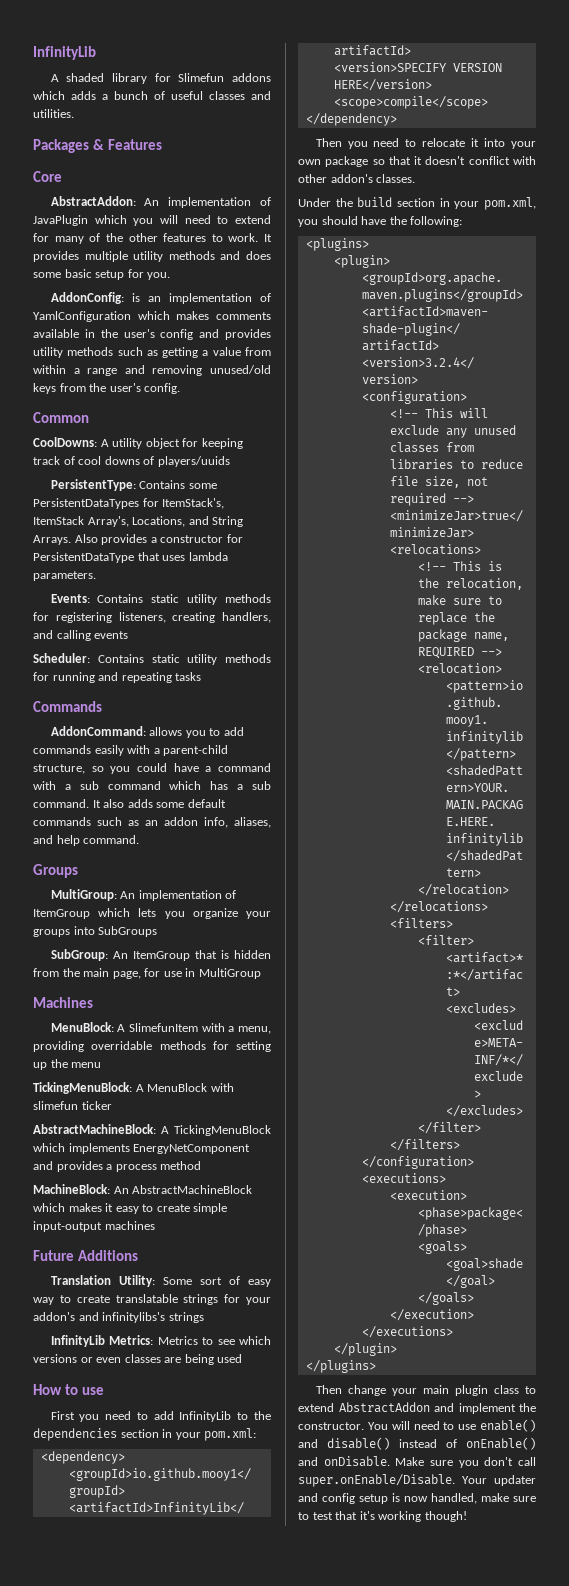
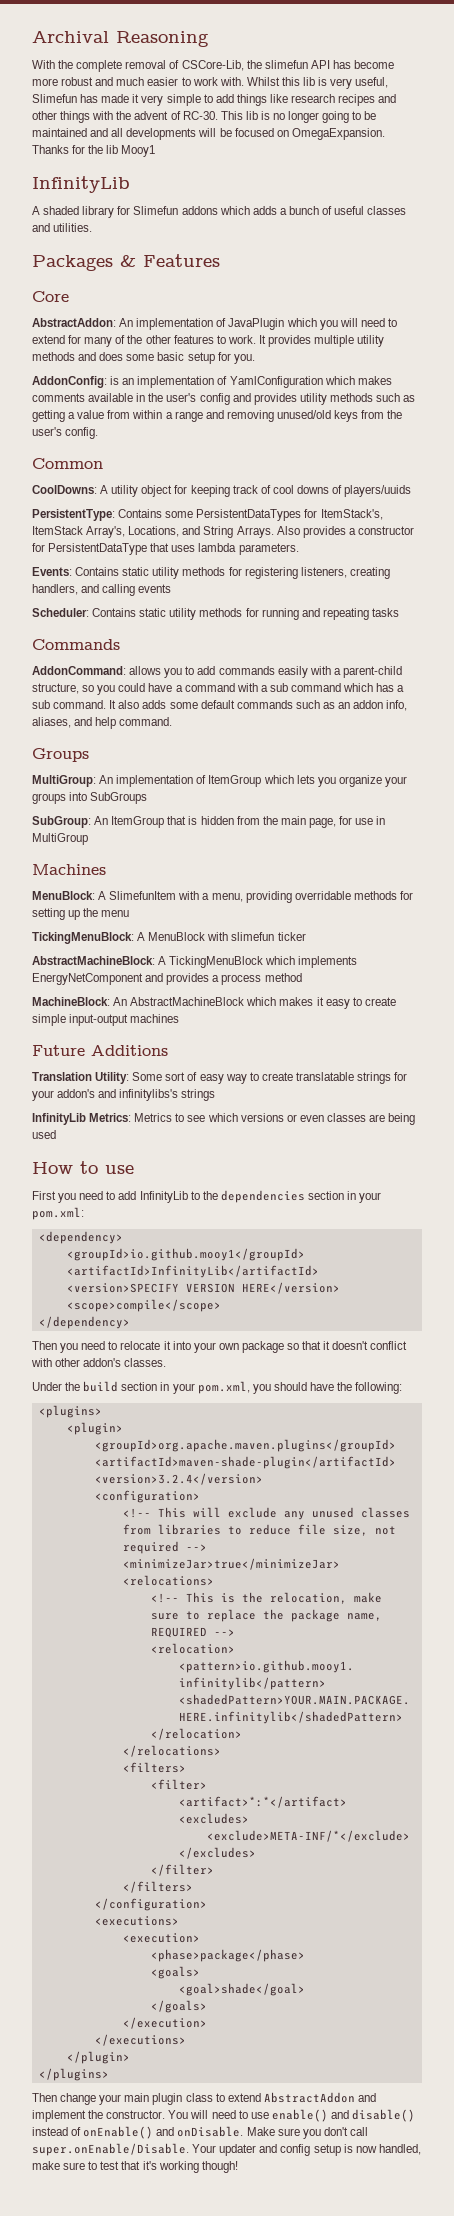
(33, 53) none -> [32,31,209,47] [32,60,395,72] [32,77,389,89] [32,94,397,106] [32,111,377,123] [32,128,385,140] [32,145,156,157] Archival Reasoning // With the complete removal of CSCore-Lib, the slimefun API has become more robust and much easier to work with. Whilst this lib is very useful, Slimefun has made it very simple to add things like research recipes and other things with the advent of RC-30. This lib is no longer going to be maintained and all developments will be focused on OmegaExpansion. Thanks for the lib Mooy1 //

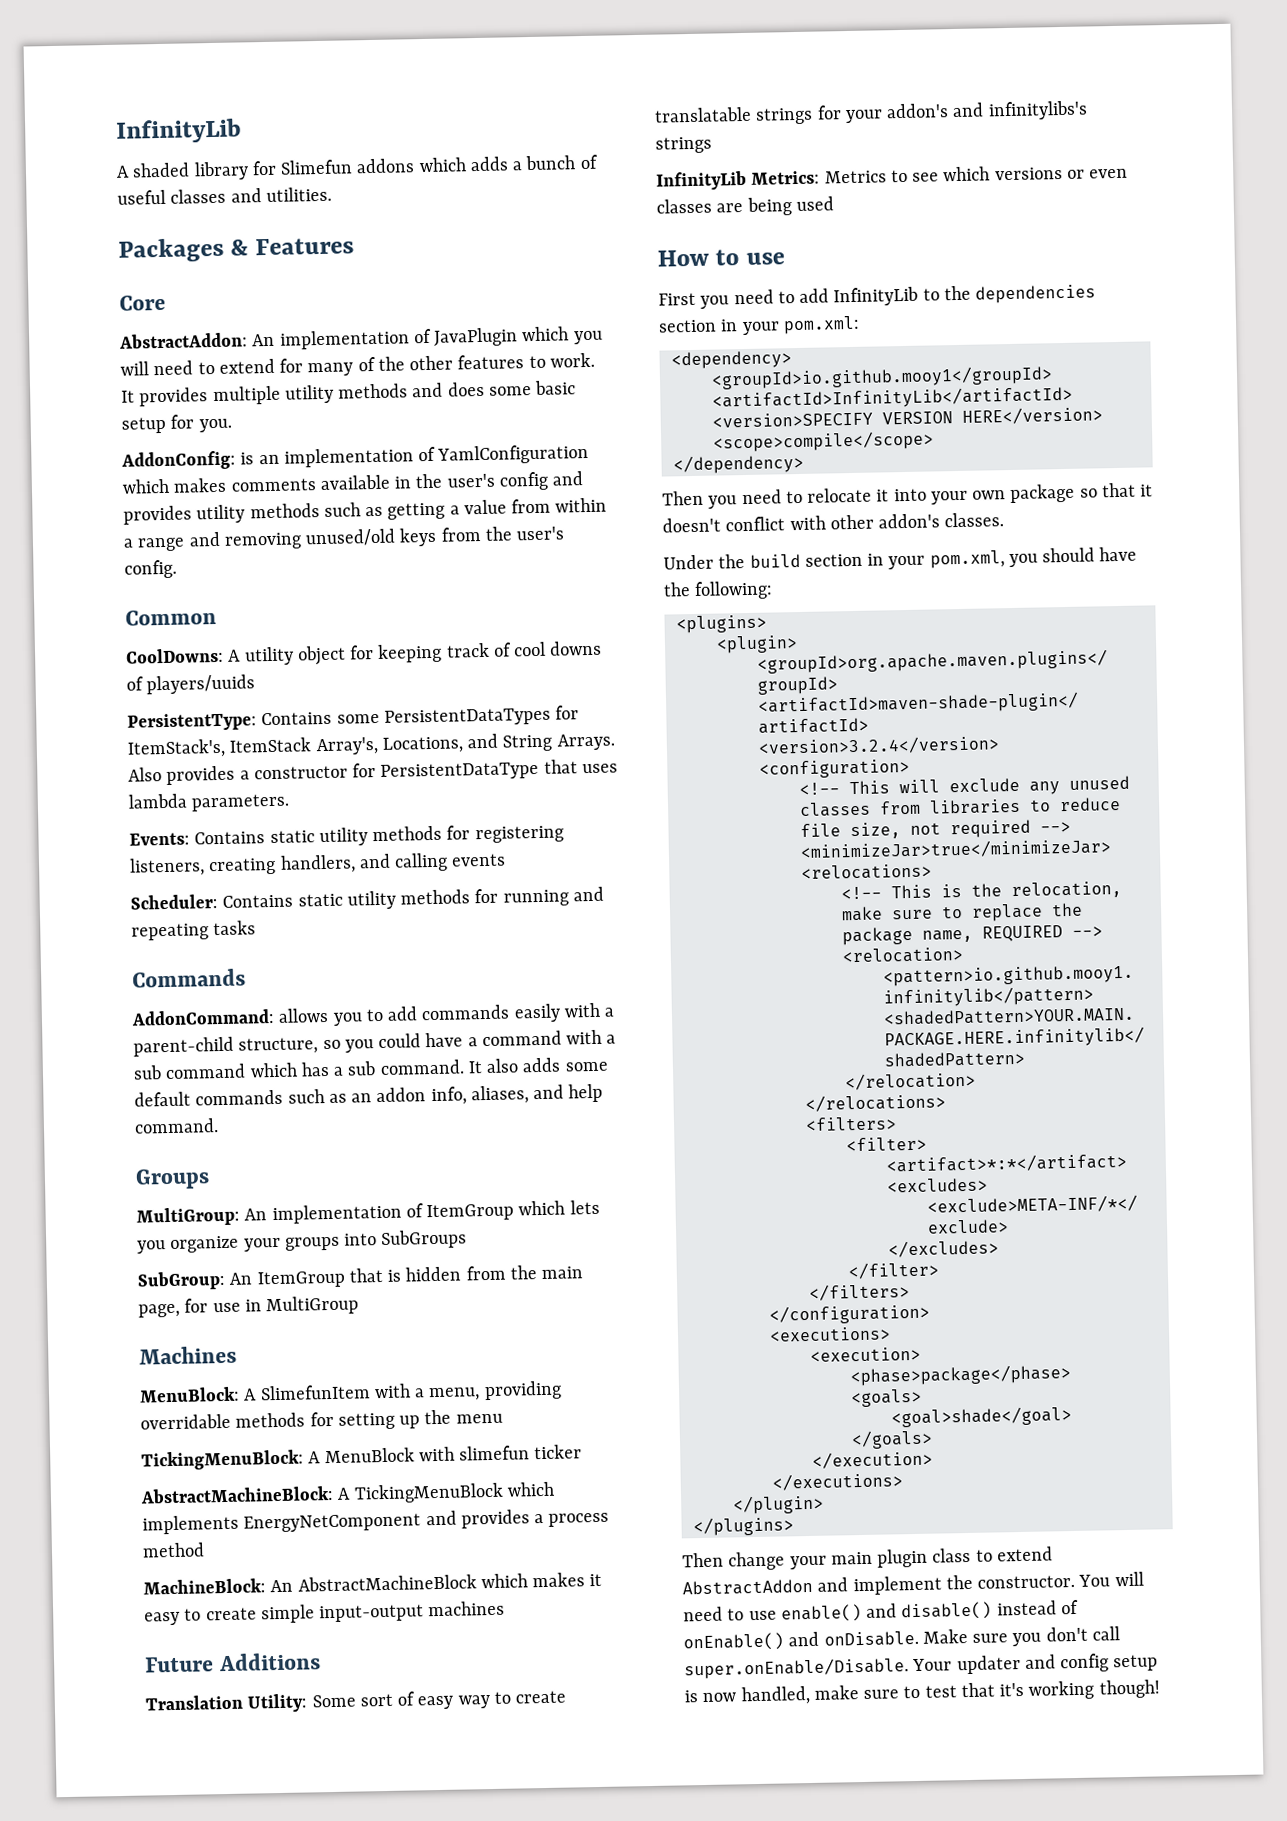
[32,31,209,47] [32,60,395,72] [32,77,389,89] [32,94,397,106] [32,111,377,123] [32,128,385,140] [32,145,156,157] Archival Reasoning // With the complete removal of CSCore-Lib, the slimefun API has become more robust and much easier to work with. Whilst this lib is very useful, Slimefun has made it very simple to add things like research recipes and other things with the advent of RC-30. This lib is no longer going to be maintained and all developments will be focused on OmegaExpansion. Thanks for the lib Mooy1 // -> (116, 131) none

